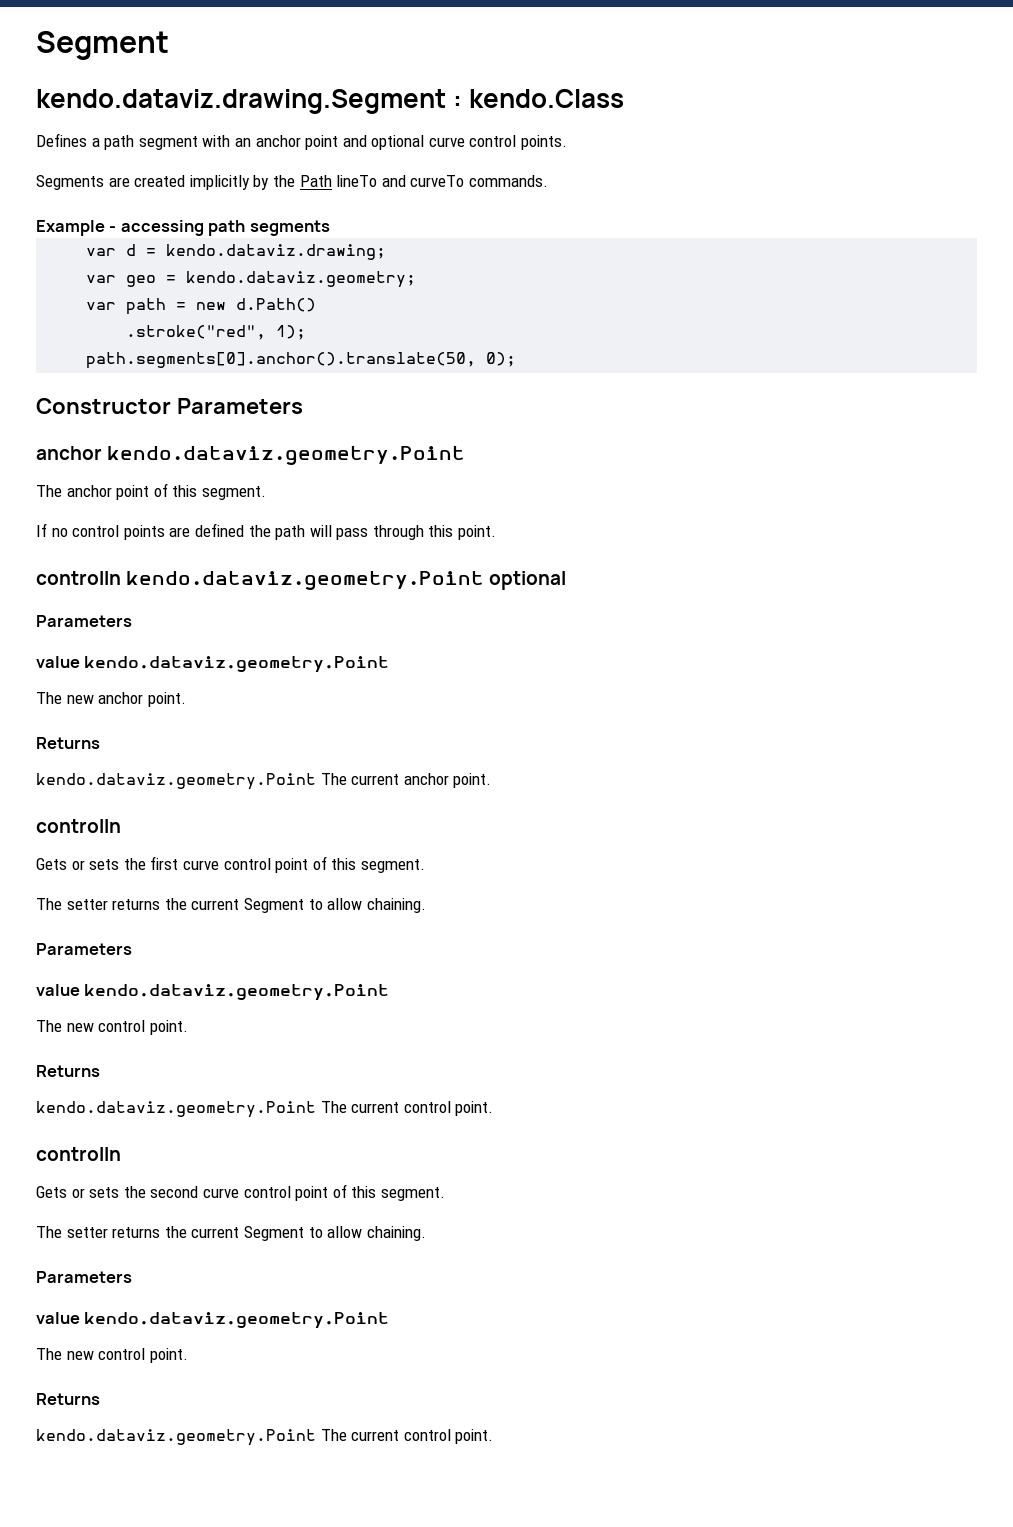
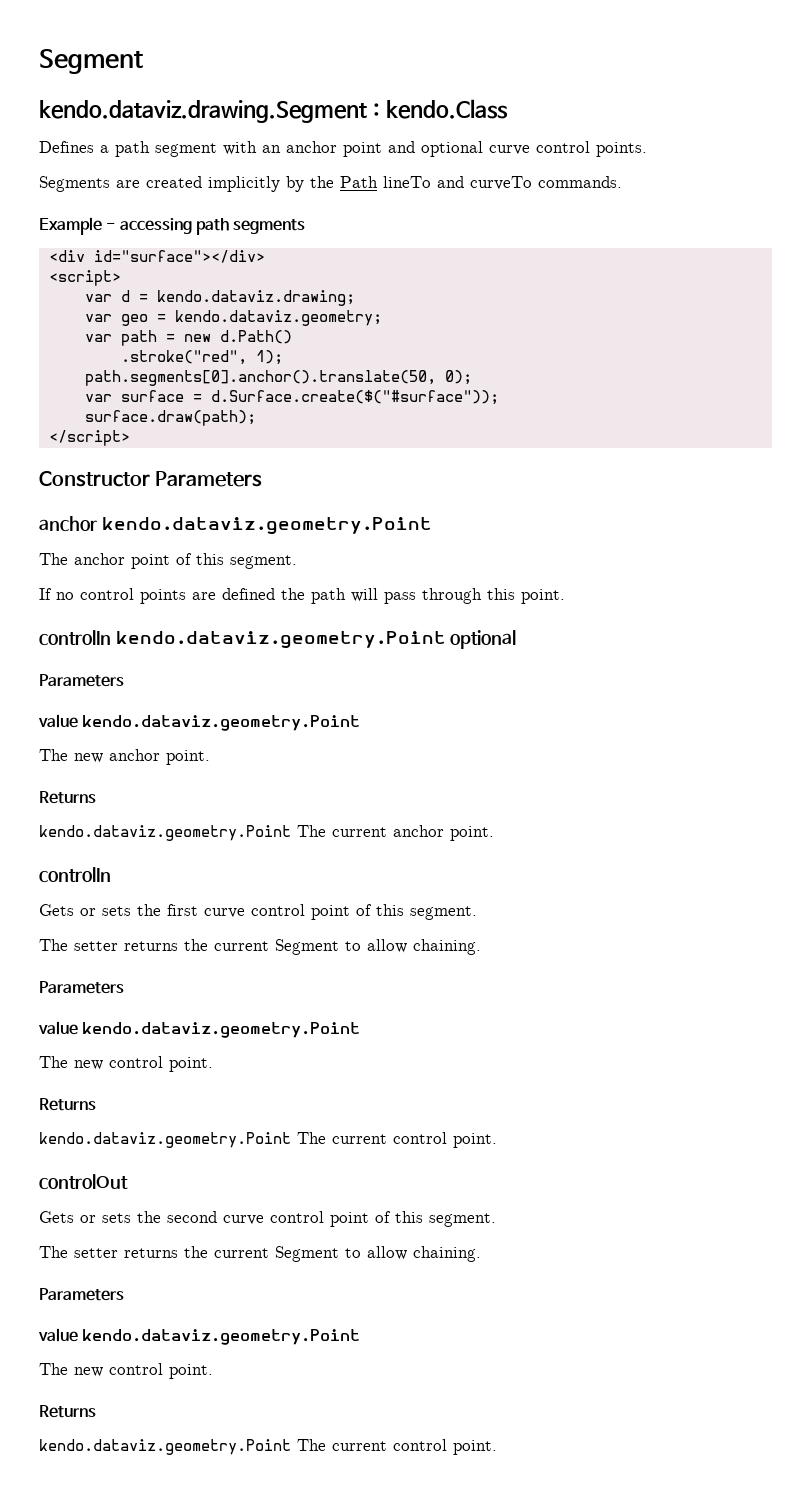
(330, 228) none -> [48,250,265,263] [48,270,121,286] // <div id="surface"></div> // <script>
(517, 359) none -> [84,390,499,405] [84,410,256,426] [48,430,130,446] // var surface = d.Surface.create($("#surface")); // surface.draw(path); // </script>
[36,1147,121,1161] controlIn -> [39,1174,128,1190] controlOut

